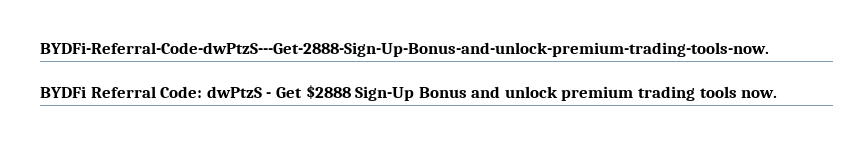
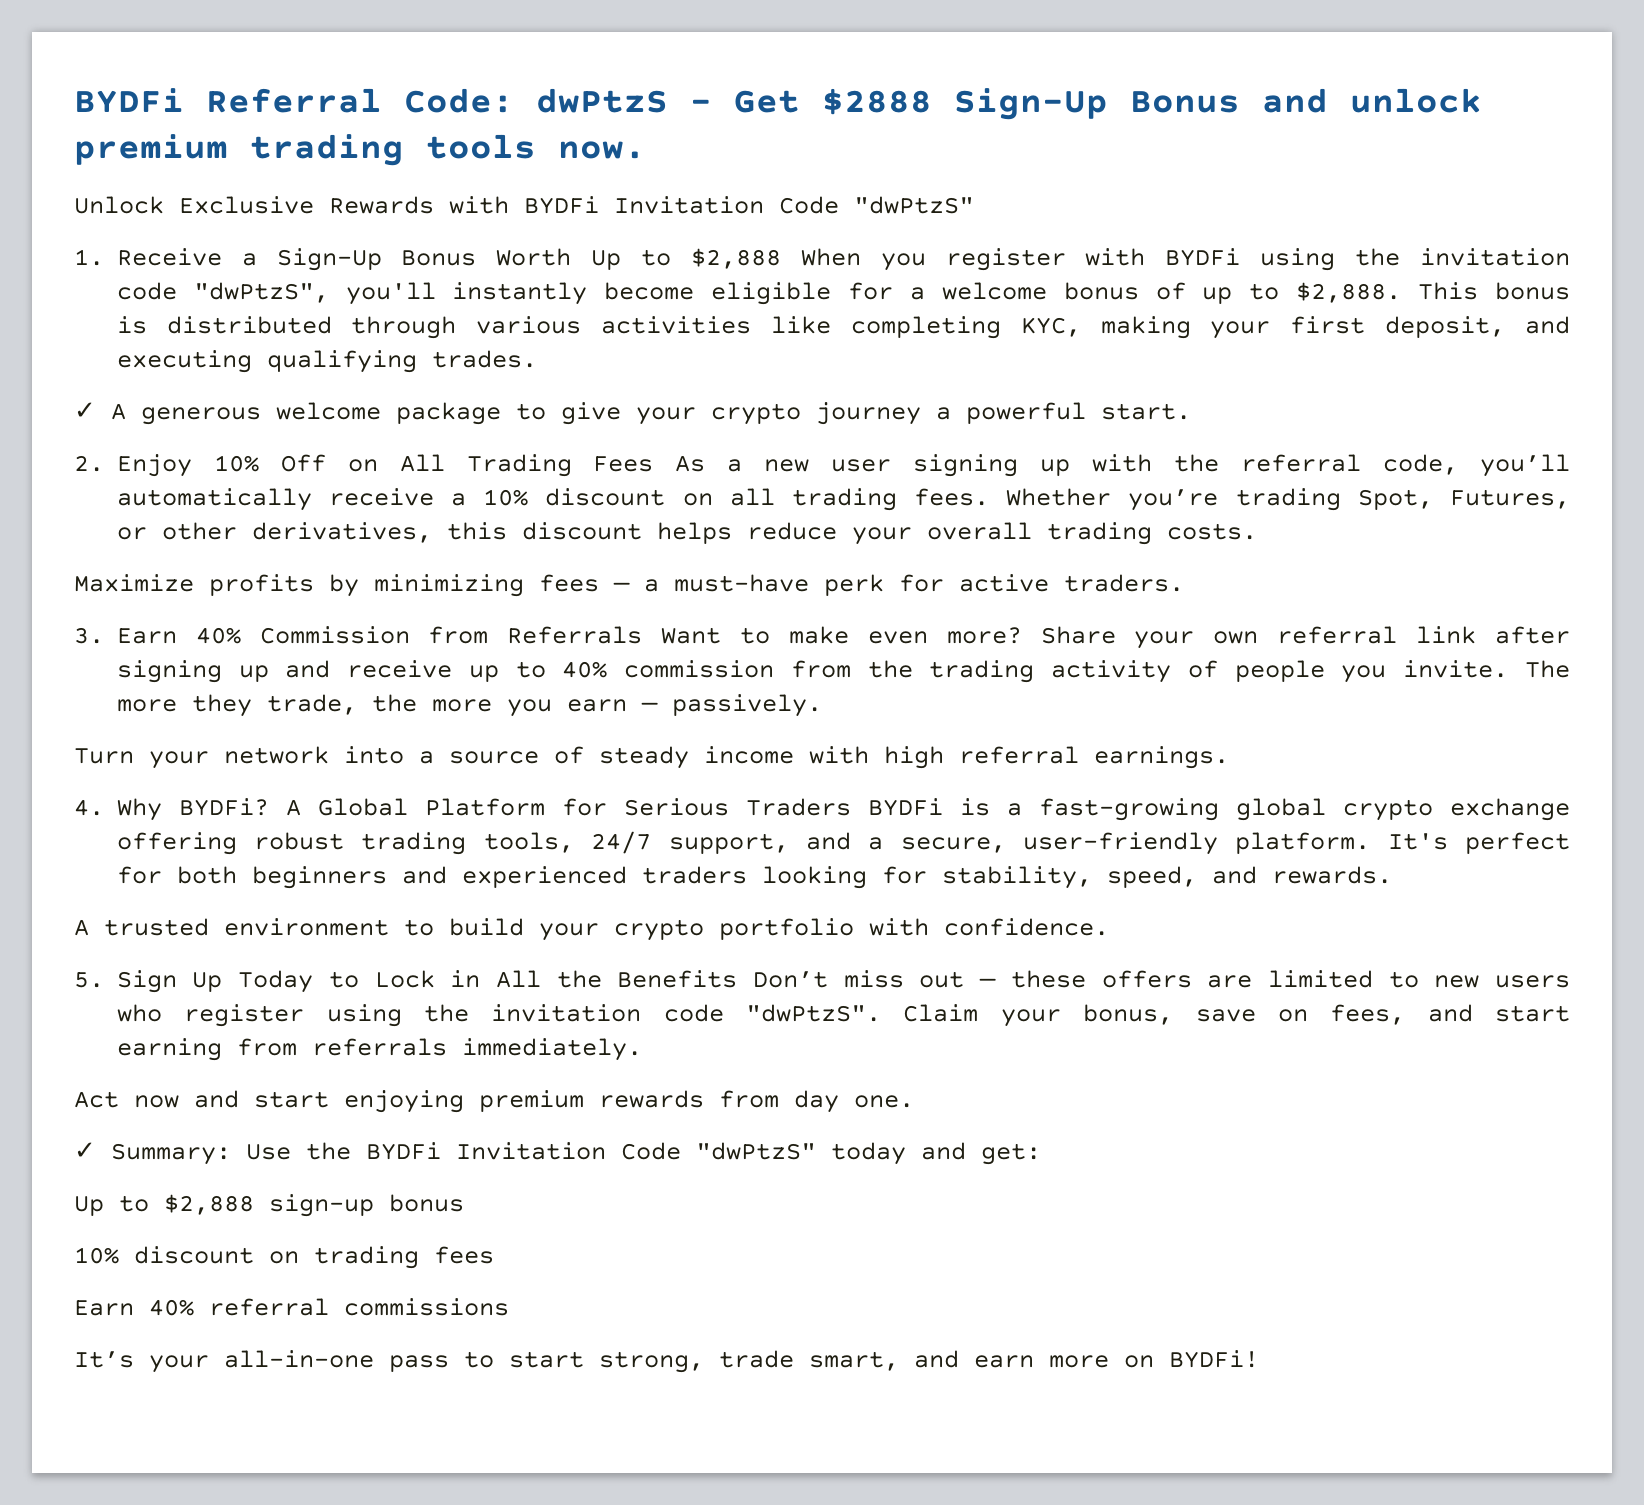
[40,42,769,57] BYDFi-Referral-Code-dwPtzS---Get-2888-Sign-Up-Bonus-and-unlock-premium-trading-tools-now. // -> (74, 100) none
(778, 94) none -> [74,196,974,214] [74,248,1571,271] [116,282,1571,305] [116,316,1571,339] [116,350,537,373] [74,402,1191,425] [74,454,1571,477] [116,488,1570,511] [116,522,1257,545] [74,574,1184,597] [74,626,1571,649] [116,660,1570,683] [116,694,822,717] [74,746,1229,769] [74,798,1570,821] [116,831,1570,855] [116,866,1392,889] [74,918,1109,941] [74,970,1571,993] [116,1004,1570,1027] [116,1038,642,1061] [74,1090,914,1113] [74,1142,1041,1165] [74,1194,464,1217] [74,1246,494,1269] [74,1298,509,1316] [74,1350,1259,1373] // Unlock Exclusive Rewards with BYDFi Invitation Code "dwPtzS" // 1. Receive a Sign-Up Bonus Worth Up to $2,888 When you register with BYDFi using the invitation code "dwPtzS", you'll instantly become eligible for a welcome bonus of up to $2,888. This bonus is distributed through various activities like completing KYC, making your first deposit, and executing qualifying trades. // ✓ A generous welcome package to give your crypto journey a powerful start. // 2. Enjoy 10% Off on All Trading Fees As a new user signing up with the referral code, you’ll automatically receive a 10% discount on all trading fees. Whether you’re trading Spot, Futures, or other derivatives, this discount helps reduce your overall trading costs. // Maximize profits by minimizing fees — a must-have perk for active traders. // 3. Earn 40% Commission from Referrals Want to make even more? Share your own referral link after signing up and receive up to 40% commission from the trading activity of people you invite. The more they trade, the more you earn — passively. // Turn your network into a source of steady income with high referral earnings. // 4. Why BYDFi? A Global Platform for Serious Traders BYDFi is a fast-growing global crypto exchange offering robust trading tools, 24/7 support, and a secure, user-friendly platform. It's perfect for both beginners and experienced traders looking for stability, speed, and rewards. // A trusted environment to build your crypto portfolio with confidence. // 5. Sign Up Today to Lock in All the Benefits Don’t miss out — these offers are limited to new users who register using the invitation code "dwPtzS". Claim your bonus, save on fees, and start earning from referrals immediately. // Act now and start enjoying premium rewards from day one. // ✓ Summary: Use the BYDFi Invitation Code "dwPtzS" today and get: // Up to $2,888 sign-up bonus // 10% discount on trading fees // Earn 40% referral commissions // It’s your all-in-one pass to start strong, trade smart, and earn more on BYDFi!

